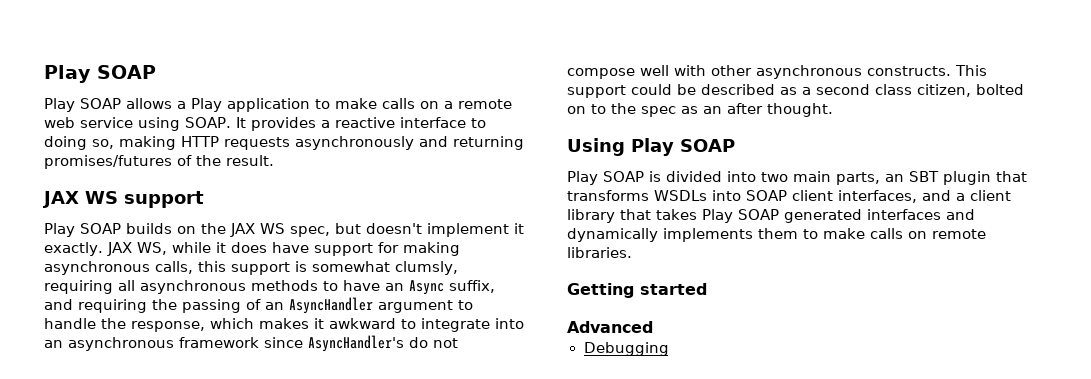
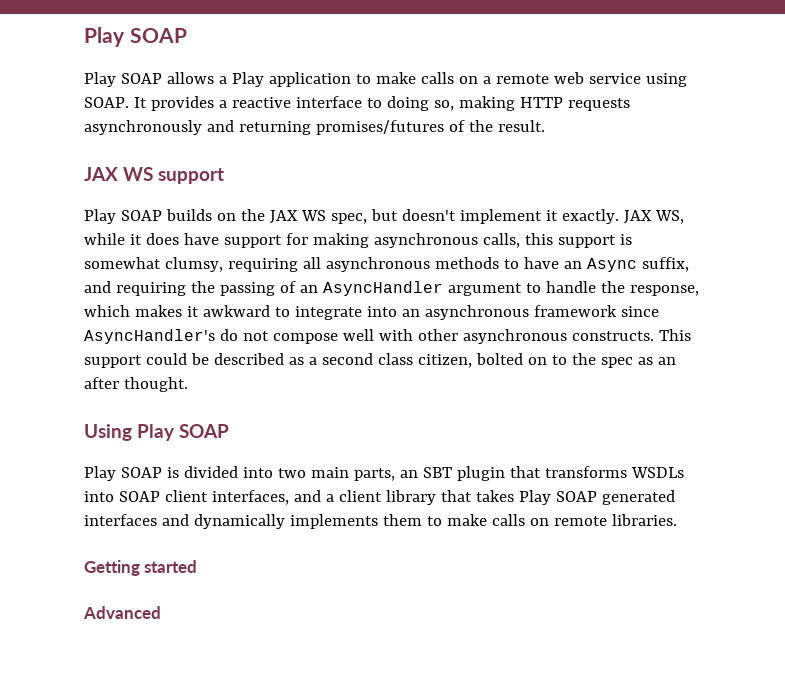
[395,261,458,275] clumsly, -> [164,257,223,272] clumsy,
[583,342,669,356] // Debugging -> (161, 612) none

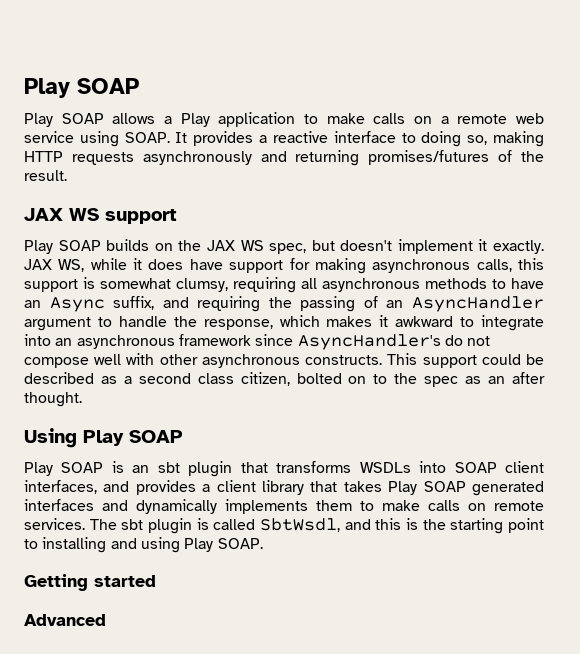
[183,466,452,481] divided into two main parts, an SBT -> [132,462,180,473] an sbt
(321, 496) none -> [135,480,196,495] provides
[611,514,677,526] libraries. -> [24,518,544,534] [24,537,263,553] services. The sbt plugin is called SbtWsdl, and this is the starting point to installing and using Play SOAP.

